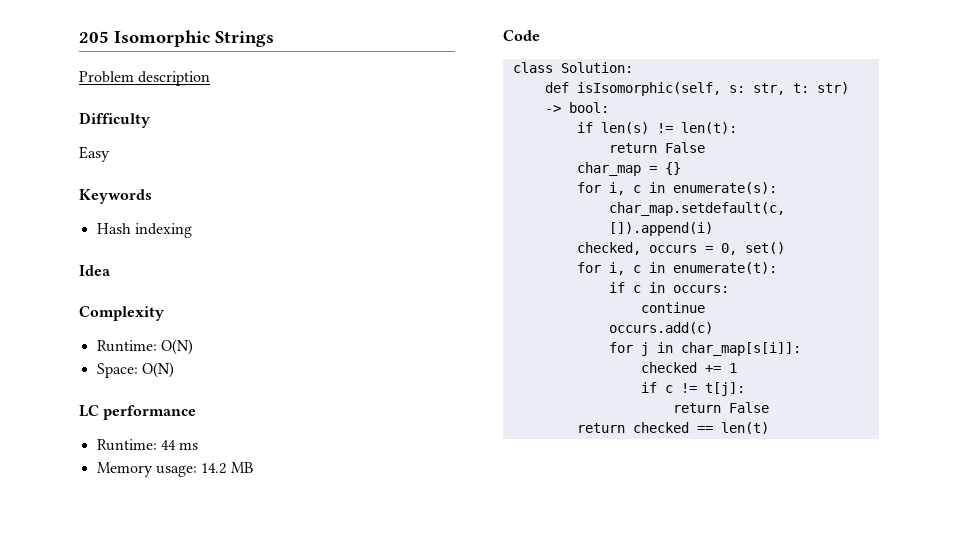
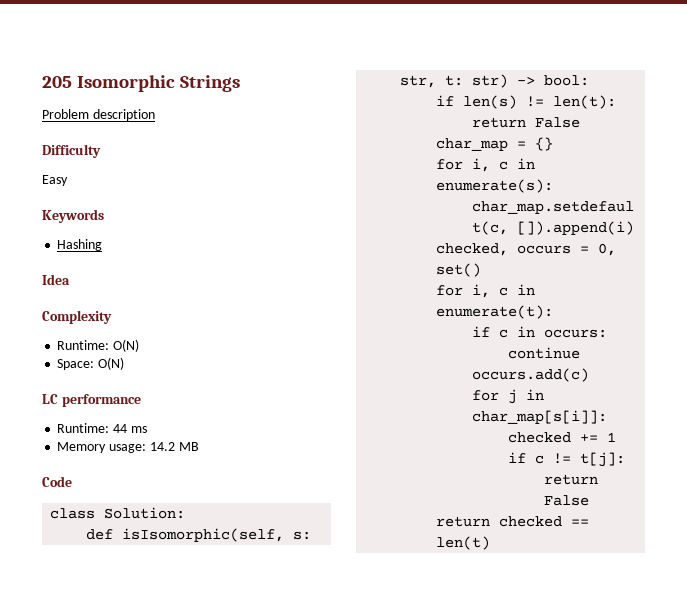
[96,223,192,238] Hash indexing -> [57,239,103,251] Hashing

